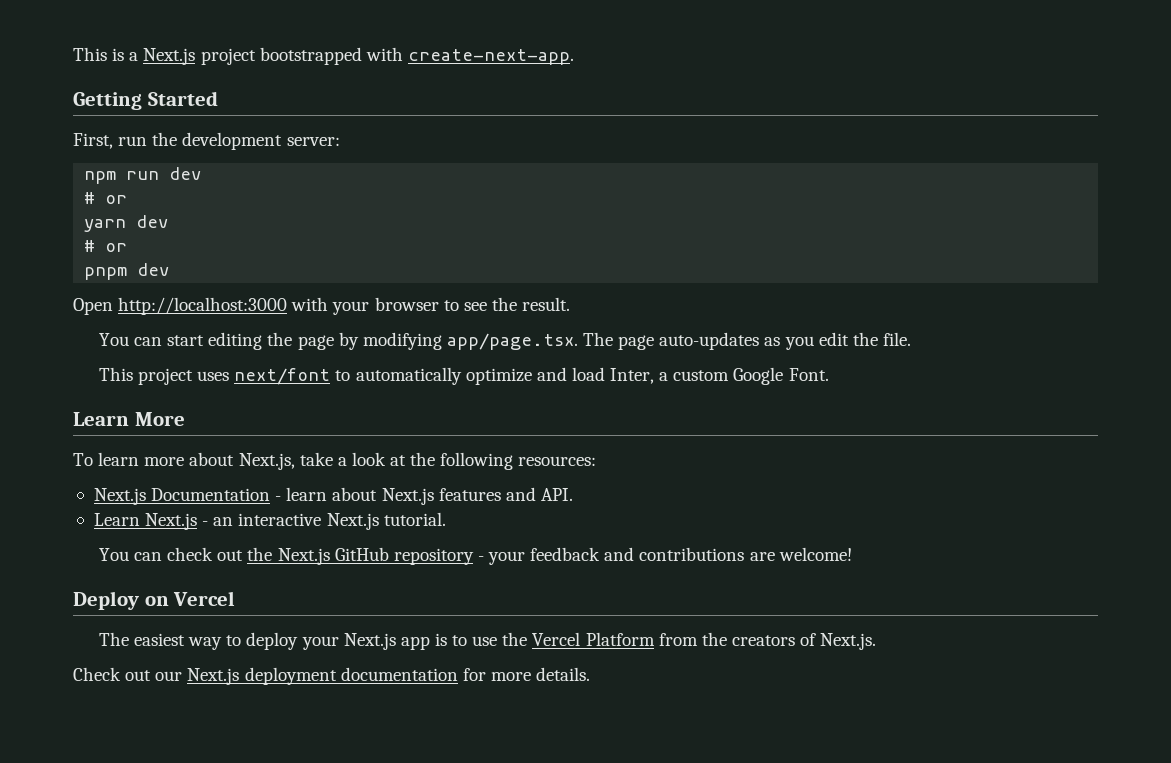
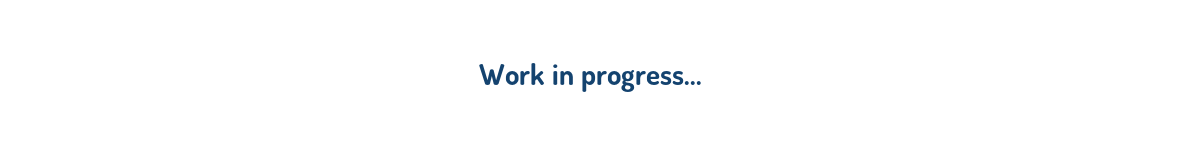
[73,47,574,65] [73,91,218,110] [73,132,340,150] [84,167,202,184] [84,192,128,204] [84,215,169,232] [84,240,128,252] [84,263,170,280] [73,297,571,315] [98,332,911,350] [98,367,829,385] [73,412,185,426] [73,452,597,470] [93,487,573,505] [93,512,446,530] [98,547,852,565] [73,591,236,610] [98,632,877,650] [73,667,591,685] This is a Next.js project bootstrapped with create-next-app. // Getting Started // First, run the development server: // npm run dev // # or // yarn dev // # or // pnpm dev // Open http://localhost:3000 with your browser to see the result. // You can start editing the page by modifying app/page.tsx. The page auto-updates as you edit the file. // This project uses next/font to automatically optimize and load Inter, a custom Google Font. // Learn More // To learn more about Next.js, take a look at the following resources: // Next.js Documentation - learn about Next.js features and API. // Learn Next.js - an interactive Next.js tutorial. // You can check out the Next.js GitHub repository - your feedback and contributions are welcome! // Deploy on Vercel // The easiest way to deploy your Next.js app is to use the Vercel Platform from the creators of Next.js. // Check out our Next.js deployment documentation for more details. -> [478,63,703,92] Work in progress...

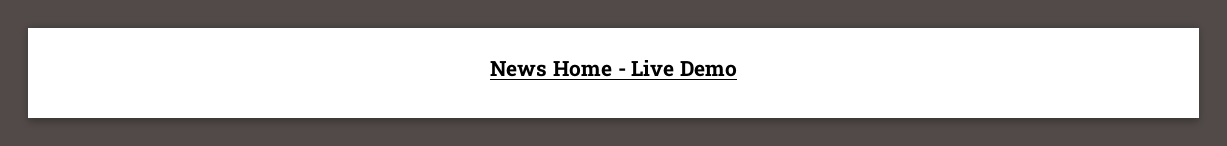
[478,63,703,92] Work in progress... -> [490,60,737,77] News Home - Live Demo

